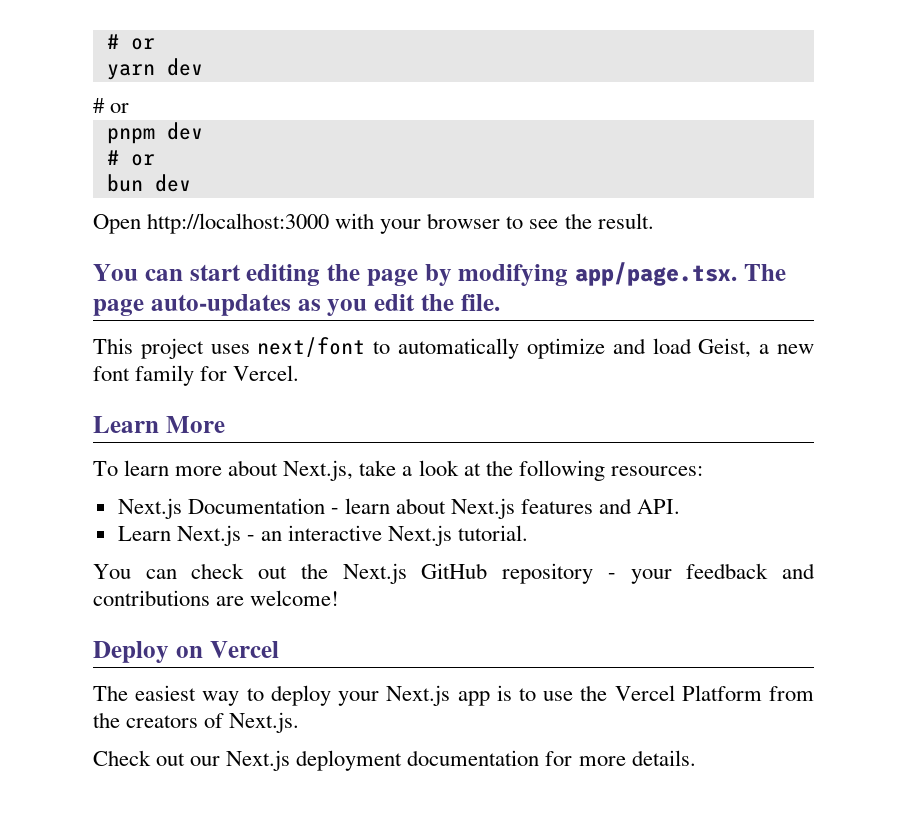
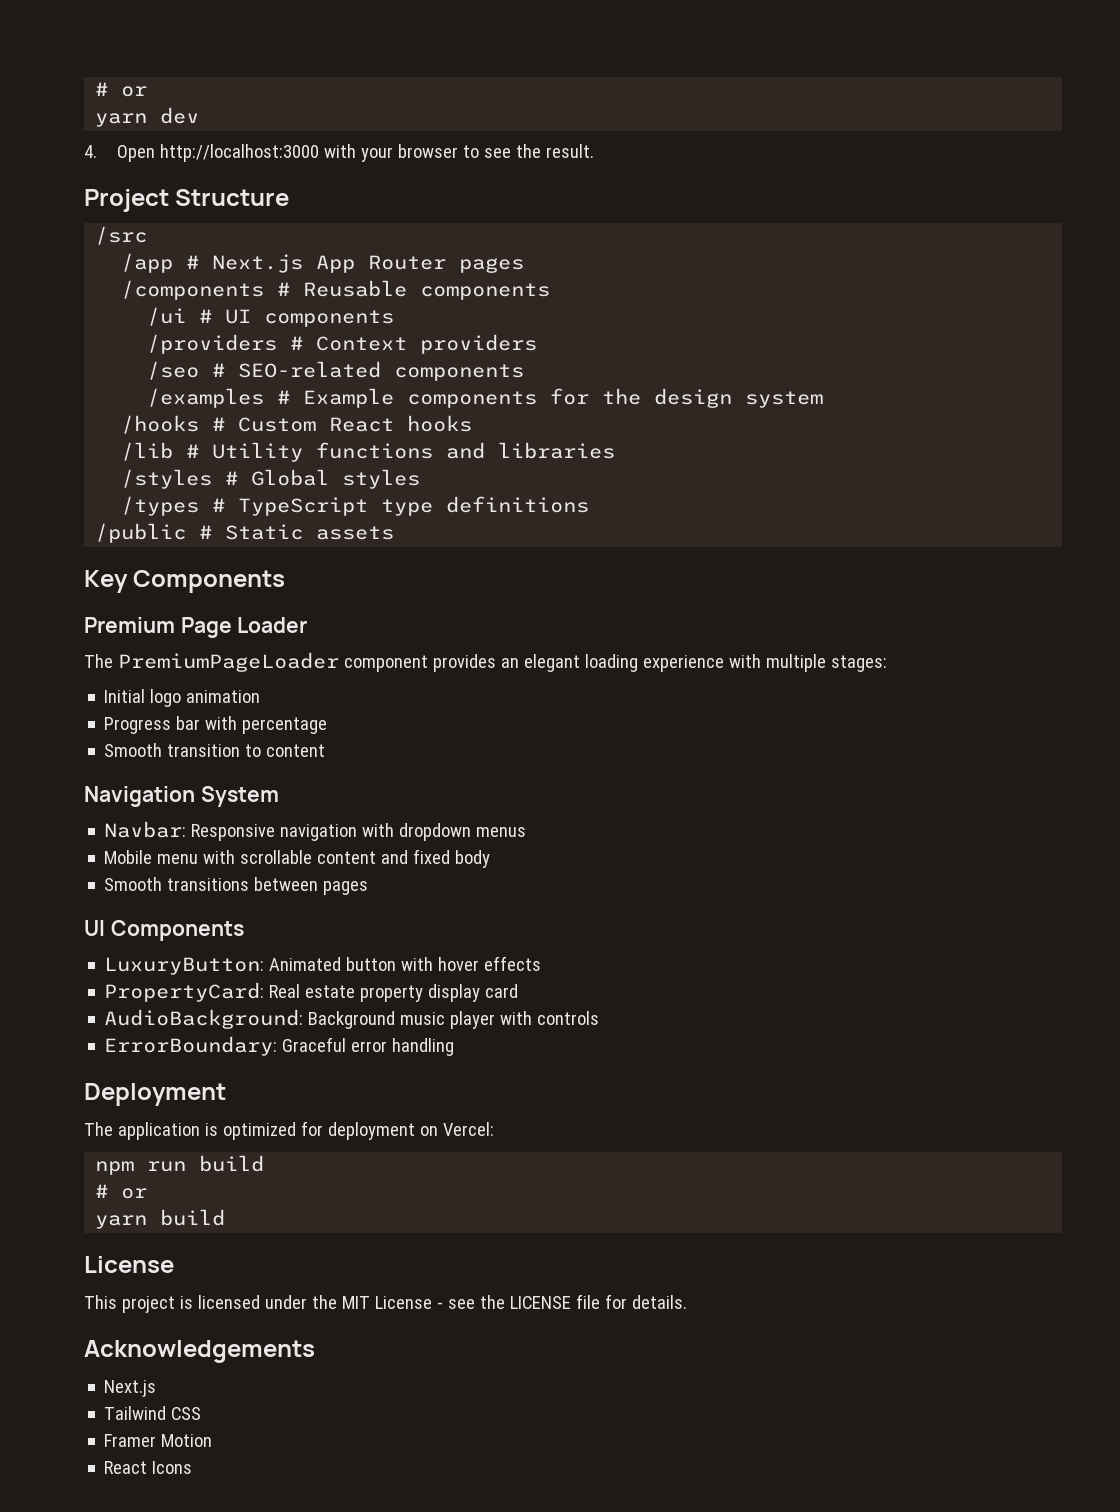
[93,98,130,113] [106,122,203,144] [106,150,155,166] [106,174,191,192] # or // pnpm dev // # or // bun dev // -> [84,145,97,158] 4.
[93,262,786,286] [93,294,500,316] [93,337,815,359] [93,365,300,386] [93,416,225,433] [93,460,703,481] [117,498,681,519] [117,525,529,546] [93,563,816,584] [93,590,340,606] [93,641,279,663] [93,685,814,706] [93,712,300,733] [93,750,696,771] You can start editing the page by modifying app/page.tsx. The page auto-updates as you edit the file. // This project uses next/font to automatically optimize and load Geist, a new font family for Vercel. // Learn More // To learn more about Next.js, take a look at the following resources: // Next.js Documentation - learn about Next.js features and API. // Learn Next.js - an interactive Next.js tutorial. // You can check out the Next.js GitHub repository - your feedback and contributions are welcome! // Deploy on Vercel // The easiest way to deploy your Next.js app is to use the Vercel Platform from the creators of Next.js. // Check out our Next.js deployment documentation for more details. -> [84,189,290,212] [95,226,148,245] [121,253,525,273] [121,280,551,300] [147,307,395,327] [147,334,538,354] [147,361,525,381] [147,388,824,408] [121,415,473,434] [121,442,616,462] [121,469,421,489] [121,496,590,516] [95,523,395,543] [84,570,286,593] [84,617,308,638] [84,652,887,672] [104,689,261,707] [104,716,328,734] [104,743,326,757] [84,786,279,807] [104,821,527,841] [104,849,491,868] [104,877,369,895] [84,920,244,941] [104,956,542,975] [104,982,519,1002] [104,1009,600,1029] [104,1036,455,1056] [84,1083,226,1106] [84,1121,494,1140] [95,1155,265,1175] [95,1184,148,1199] [95,1209,226,1229] [84,1256,174,1273] [84,1294,687,1313] [84,1340,315,1363] [104,1380,157,1397] [104,1406,202,1420] [104,1434,213,1447] [104,1461,193,1474] Project Structure // /src // /app # Next.js App Router pages // /components # Reusable components // /ui # UI components // /providers # Context providers // /seo # SEO-related components // /examples # Example components for the design system // /hooks # Custom React hooks // /lib # Utility functions and libraries // /styles # Global styles // /types # TypeScript type definitions // /public # Static assets // Key Components // Premium Page Loader // The PremiumPageLoader component provides an elegant loading experience with multiple stages: // Initial logo animation // Progress bar with percentage // Smooth transition to content // Navigation System // Navbar: Responsive navigation with dropdown menus // Mobile menu with scrollable content and fixed body // Smooth transitions between pages // UI Components // LuxuryButton: Animated button with hover effects // PropertyCard: Real estate property display card // AudioBackground: Background music player with controls // ErrorBoundary: Graceful error handling // Deployment // The application is optimized for deployment on Vercel: // npm run build // # or // yarn build // License // This project is licensed under the MIT License - see the LICENSE file for details. // Acknowledgements // Next.js // Tailwind CSS // Framer Motion // React Icons

